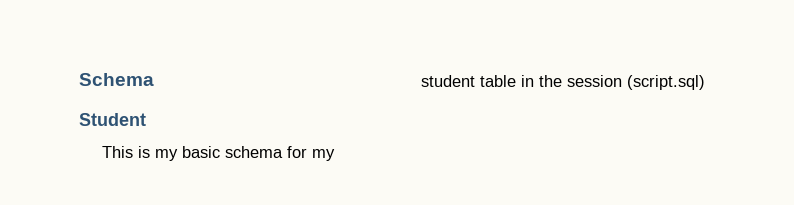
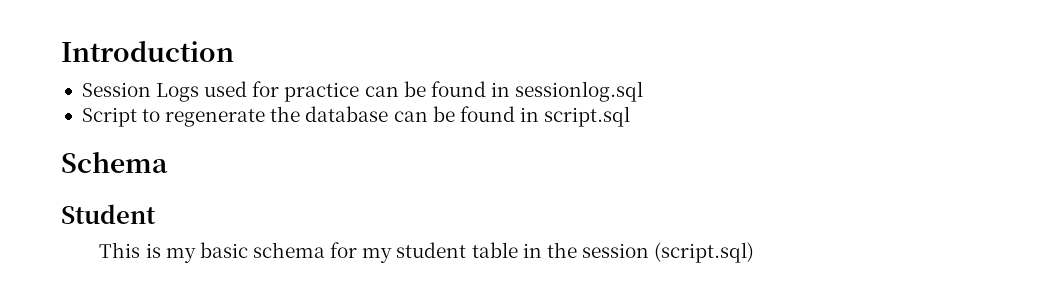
(79, 79) none -> [61,40,234,62] [81,81,644,102] [81,106,631,127] Introduction // Session Logs used for practice can be found in sessionlog.sql // Script to regenerate the database can be found in script.sql //

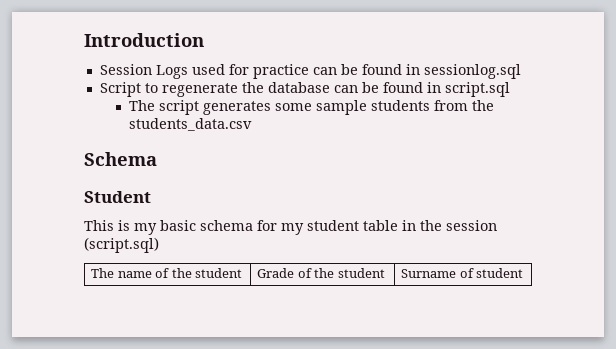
(631, 116) none -> [128,100,494,115] [128,118,252,131] // The script generates some sample students from the students_data.csv
(755, 252) none -> [91,268,243,278] [257,268,385,278] [401,268,524,278] // The name of the student | Grade of the student | Surname of student

